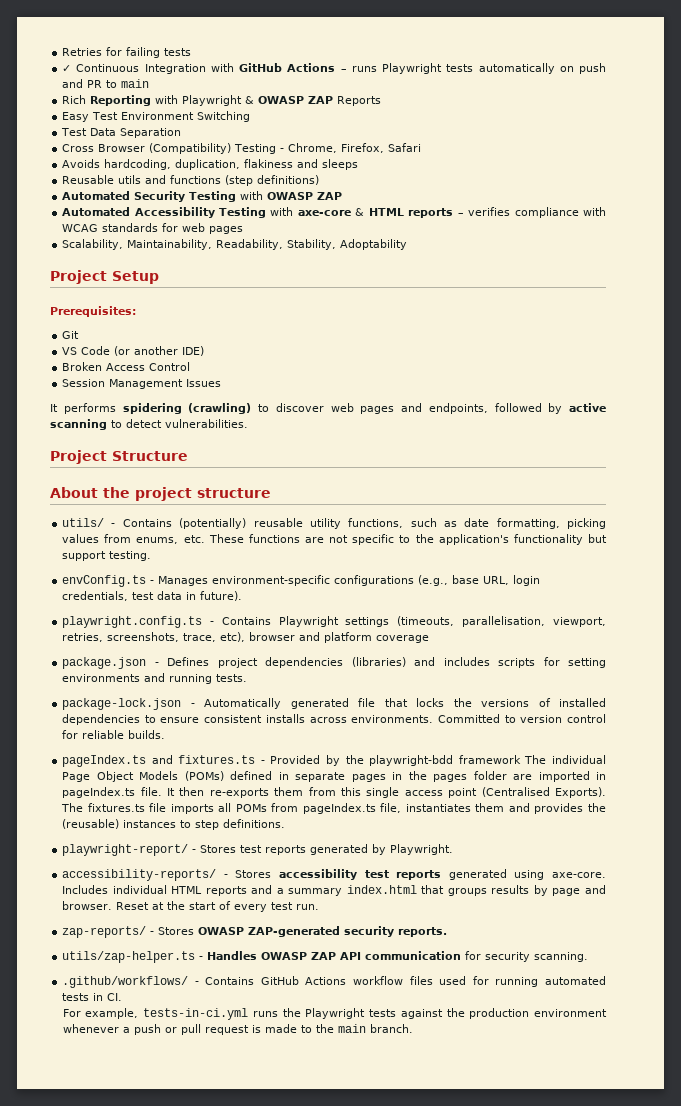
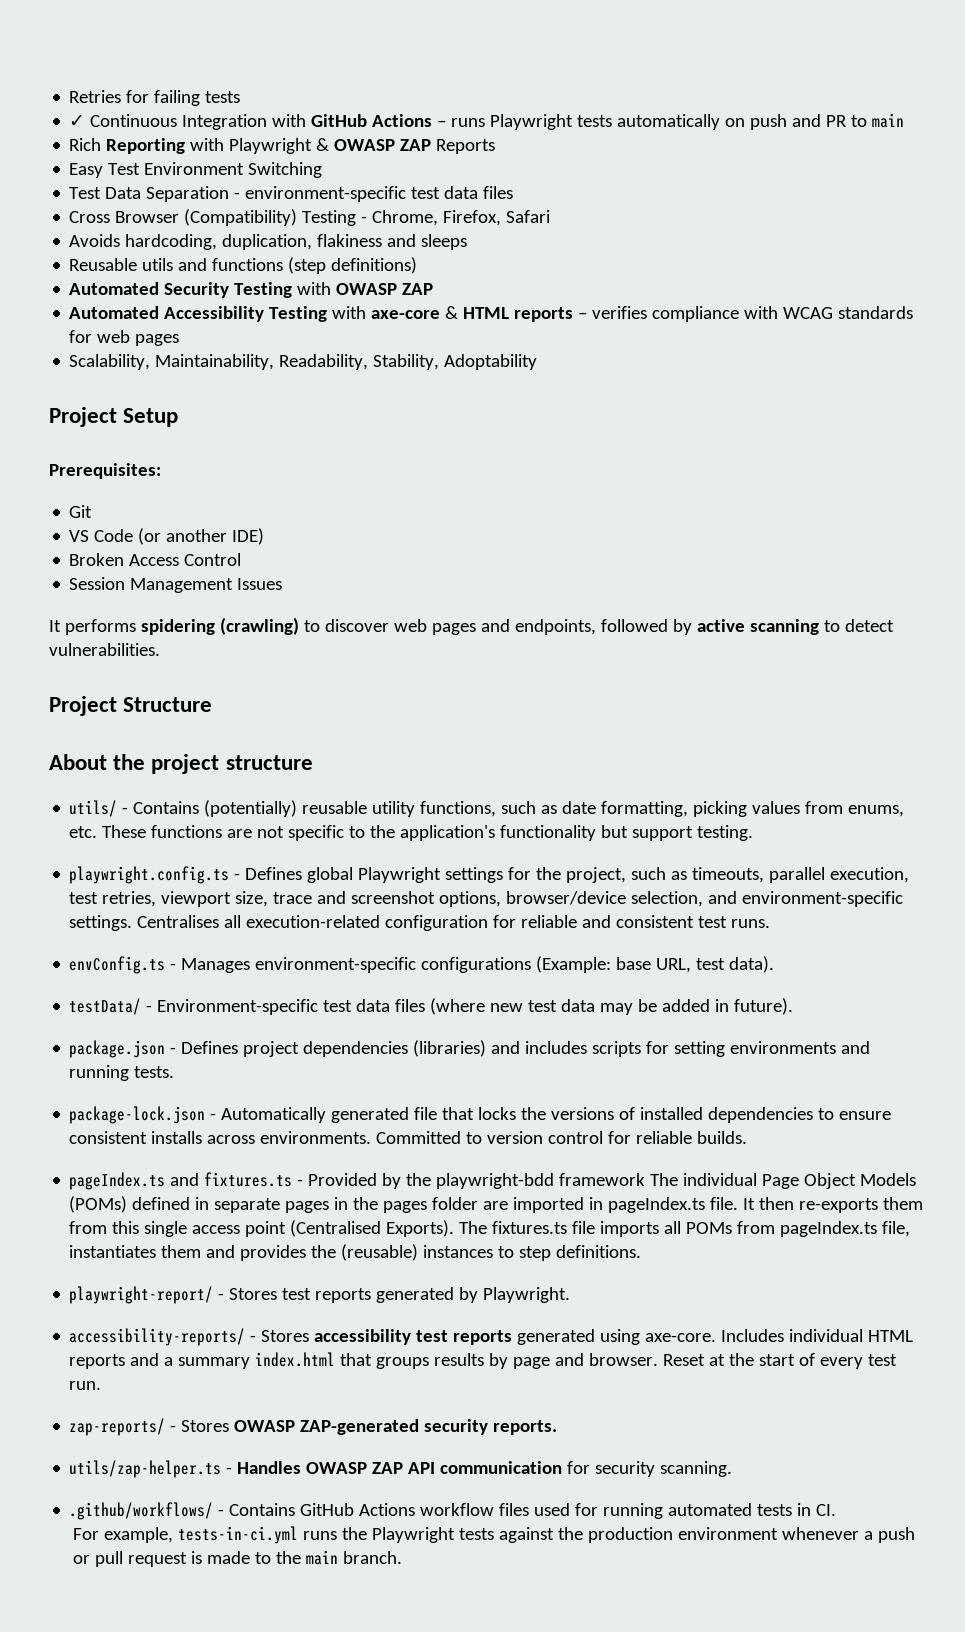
(182, 133) none -> [234,186,514,202] - environment-specific test data files
(152, 556) none -> [69,866,910,884] [69,891,904,907] [69,915,771,931] // playwright.config.ts - Defines global Playwright settings for the project, such as timeouts, parallel execution, test retries, viewport size, trace and screenshot options, browser/device selection, and environment-specific settings. Centralises all execution-related configuration for reliable and consistent test runs.
[418,575,449,586] (e.g., -> [536,956,612,973] (Example:
[513,575,541,586] [62,591,243,601] [62,616,606,628] [62,632,430,643] login credentials, test data in future). // playwright.config.ts - Contains Playwright settings (timeouts, parallelisation, viewport, retries, screenshots, trace, etc), browser and platform coverage -> [696,956,775,973] [69,998,794,1015] test data). // testData/ - Environment-specific test data files (where new test data may be added in future).

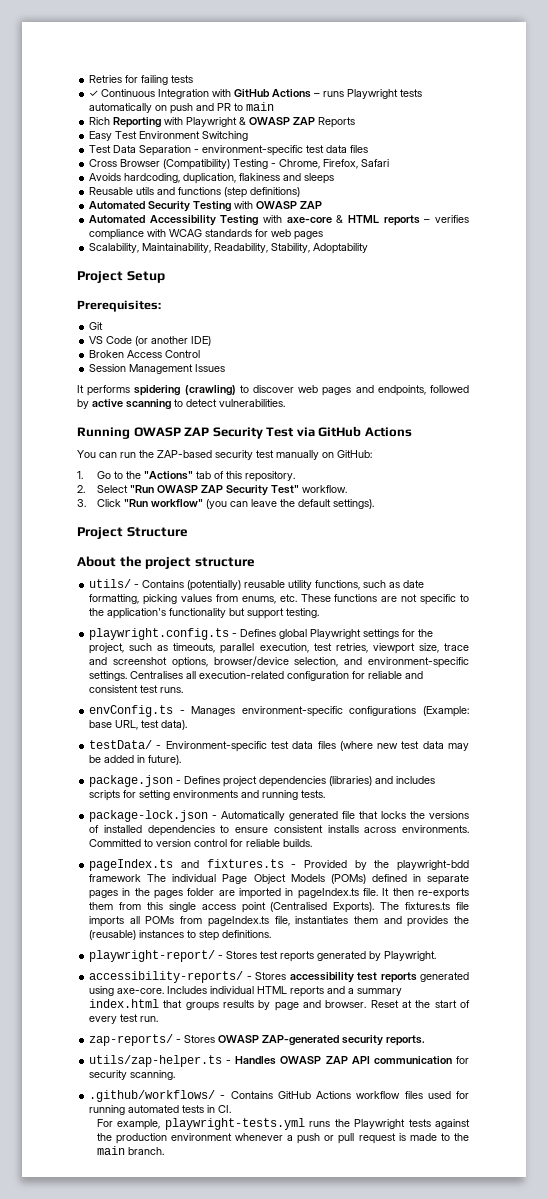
(160, 649) none -> [77,426,412,439] [77,450,372,460] [77,471,295,482] [77,485,347,496] [77,499,374,509] // Running OWASP ZAP Security Test via GitHub Actions // You can run the ZAP-based security test manually on GitHub: // 1. Go to the "Actions" tab of this repository. // 2. Select "Run OWASP ZAP Security Test" workflow. // 3. Click "Run workflow" (you can leave the default settings).
[178,1526,299,1544] tests-in-ci.yml -> [164,1118,305,1130] playwright-tests.yml

